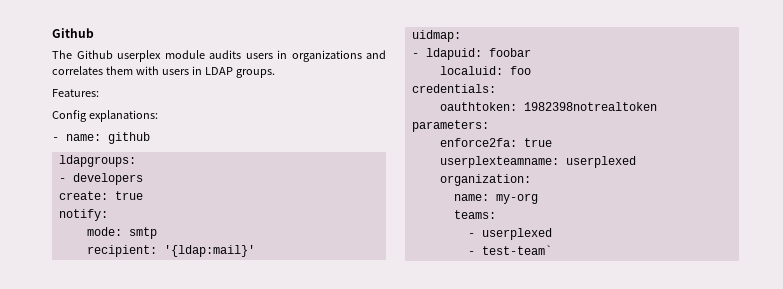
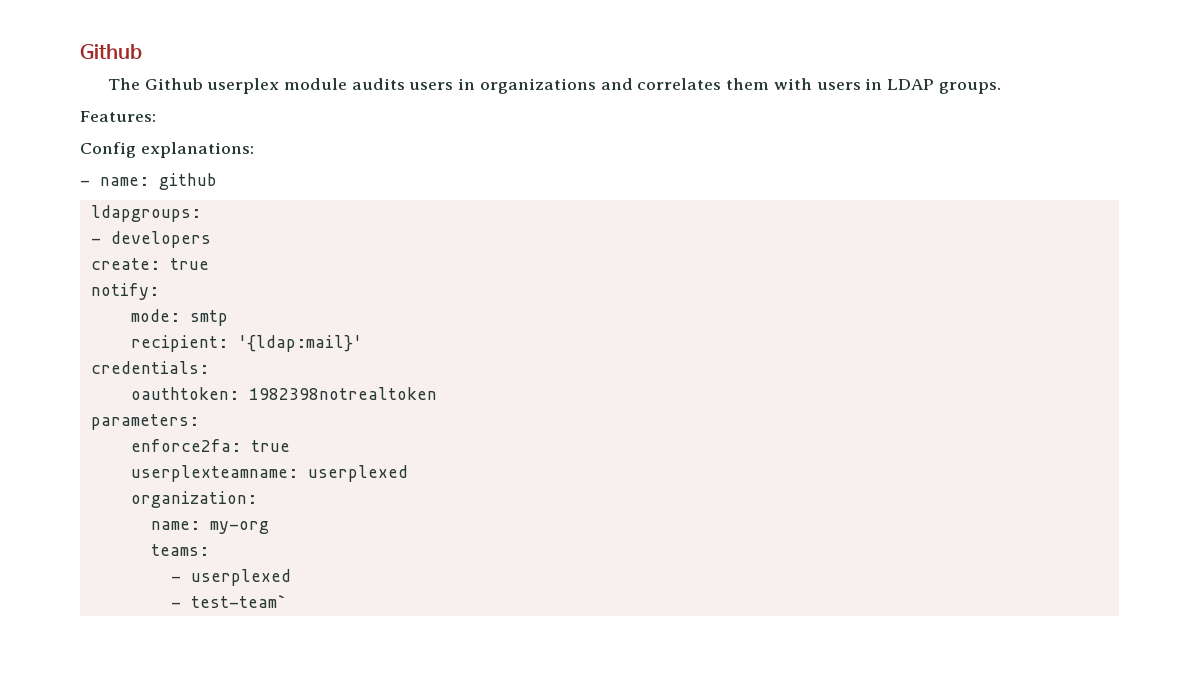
[411,30,461,42] [411,48,531,60] [439,66,531,75] // uidmap: // - ldapuid: foobar // localuid: foo -> (362, 343) none

